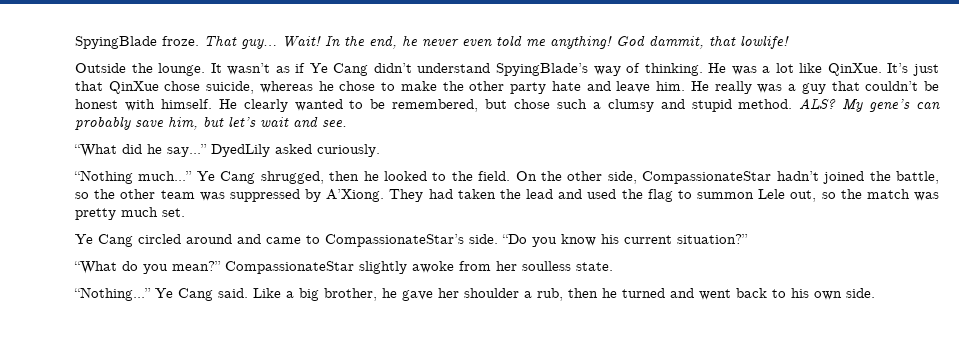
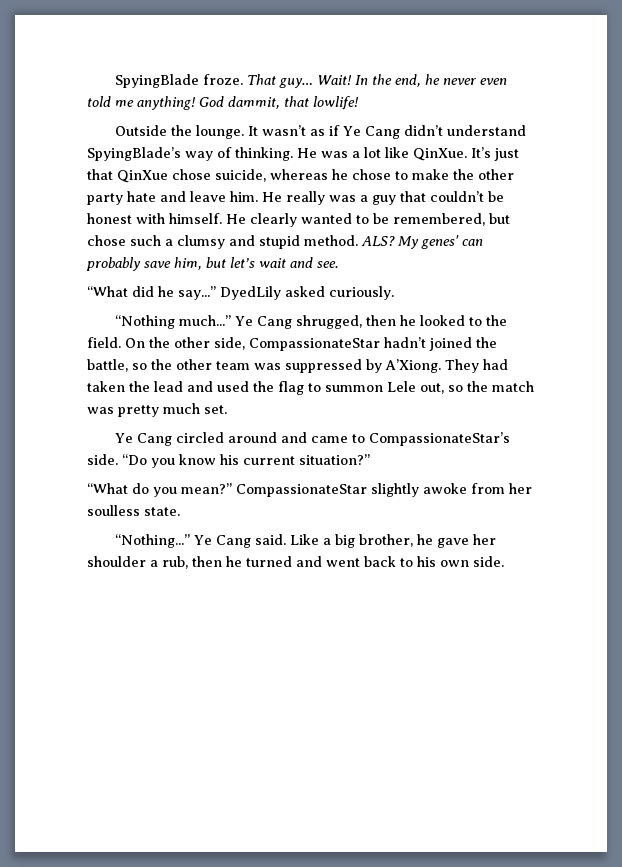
[869,99,911,112] gene’s -> [421,235,459,249] genes'

